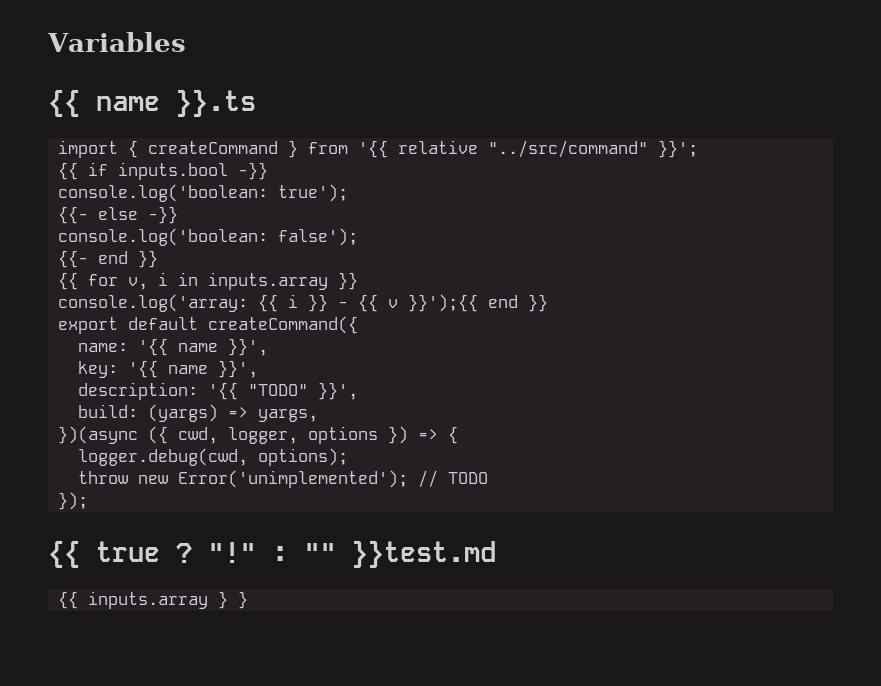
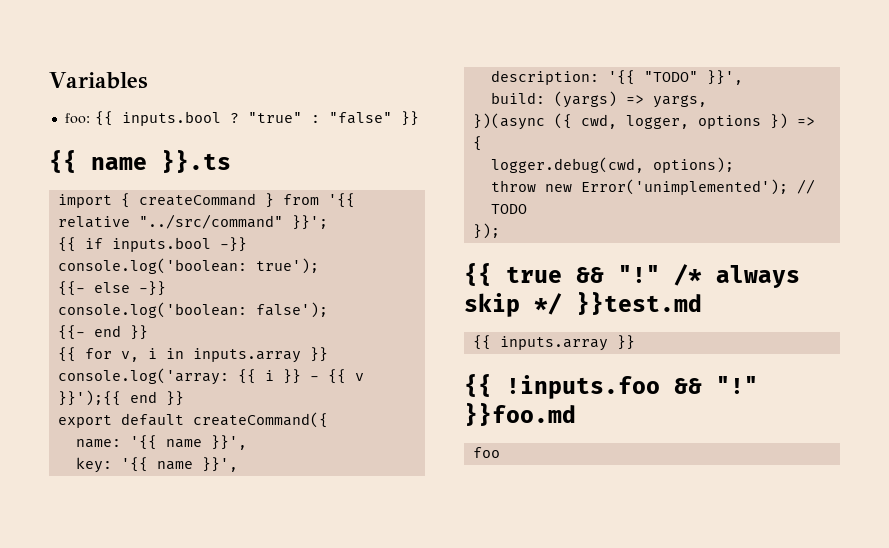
(186, 42) none -> [64,111,419,126] // foo: {{ inputs.bool ? "true" : "false" }}
[176,540,496,568] [57,591,248,609] ? "!" : "" }}test.md // {{ inputs.array } } -> [576,264,800,288] [464,292,702,317] [472,335,635,351] [464,374,758,399] [464,403,576,426] [472,447,500,458] && "!" /* always skip */ }}test.md // {{ inputs.array }} // {{ !inputs.foo && "!" }}foo.md // foo

